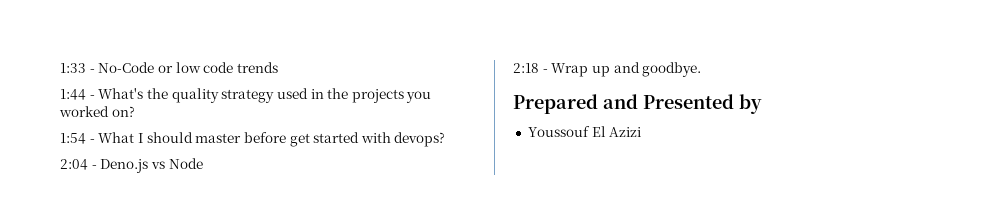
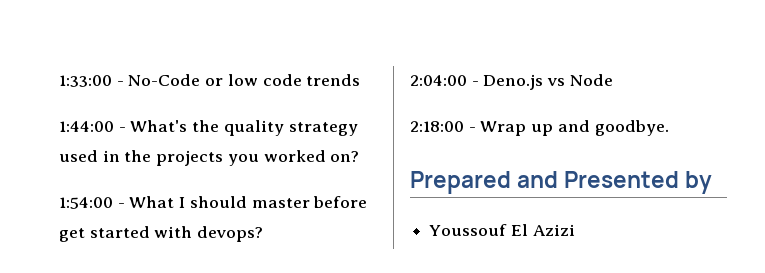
[60,63,86,73] 1:33 -> [59,75,112,87] 1:33:00
[60,89,86,100] 1:44 -> [59,121,114,132] 1:44:00
[60,133,86,144] 1:54 -> [59,197,113,209] 1:54:00
[60,159,88,170] 2:04 -> [410,75,467,86] 2:04:00
[513,63,539,73] 2:18 -> [410,121,464,132] 2:18:00

